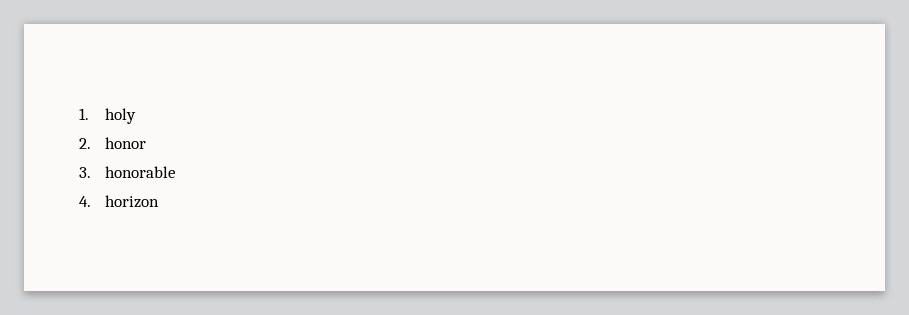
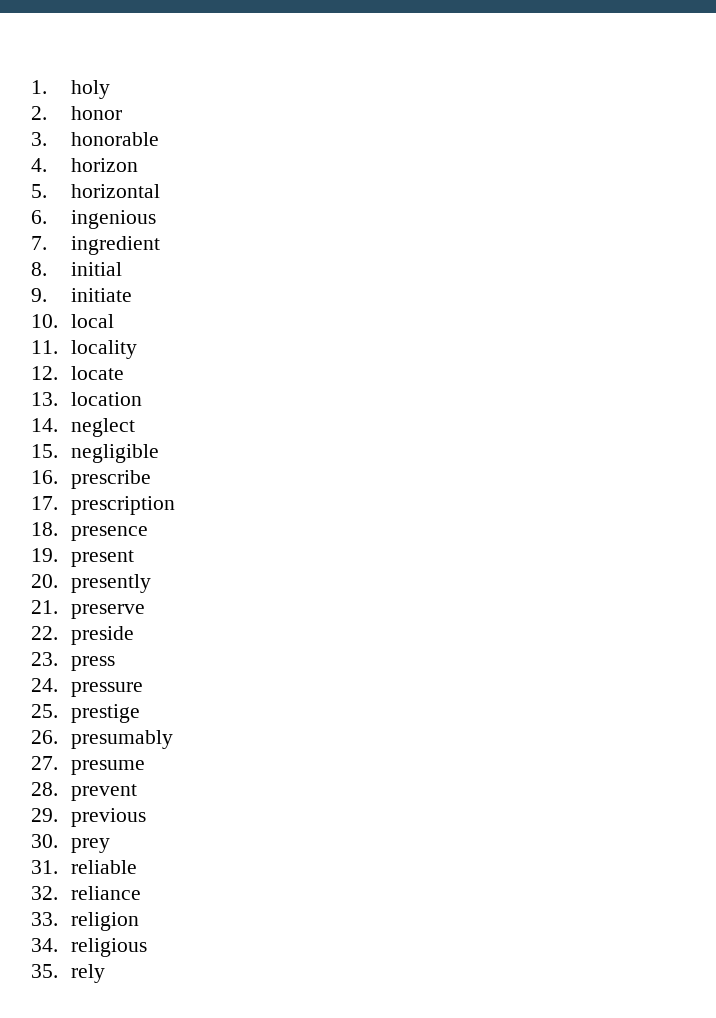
(160, 201) none -> [31,184,160,198] [31,210,156,229] [31,236,160,255] [31,262,122,276] [31,288,132,302] [31,314,114,328] [31,340,137,359] [31,366,124,380] [31,392,142,406] [31,418,135,437] [31,444,159,463] [31,470,151,489] [31,496,175,515] [31,522,148,541] [31,548,134,567] [31,574,151,593] [31,600,145,619] [31,626,134,645] [31,652,115,671] [31,678,143,697] [31,704,140,723] [31,730,173,749] [31,756,145,775] [31,782,137,801] [31,808,146,827] [31,834,110,853] [31,860,137,874] [31,886,141,900] [31,912,139,931] [31,938,147,957] [31,964,105,983] // 5. horizontal // 6. ingenious // 7. ingredient // 8. initial // 9. initiate // 10. local // 11. locality // 12. locate // 13. location // 14. neglect // 15. negligible // 16. prescribe // 17. prescription // 18. presence // 19. present // 20. presently // 21. preserve // 22. preside // 23. press // 24. pressure // 25. prestige // 26. presumably // 27. presume // 28. prevent // 29. previous // 30. prey // 31. reliable // 32. reliance // 33. religion // 34. religious // 35. rely

